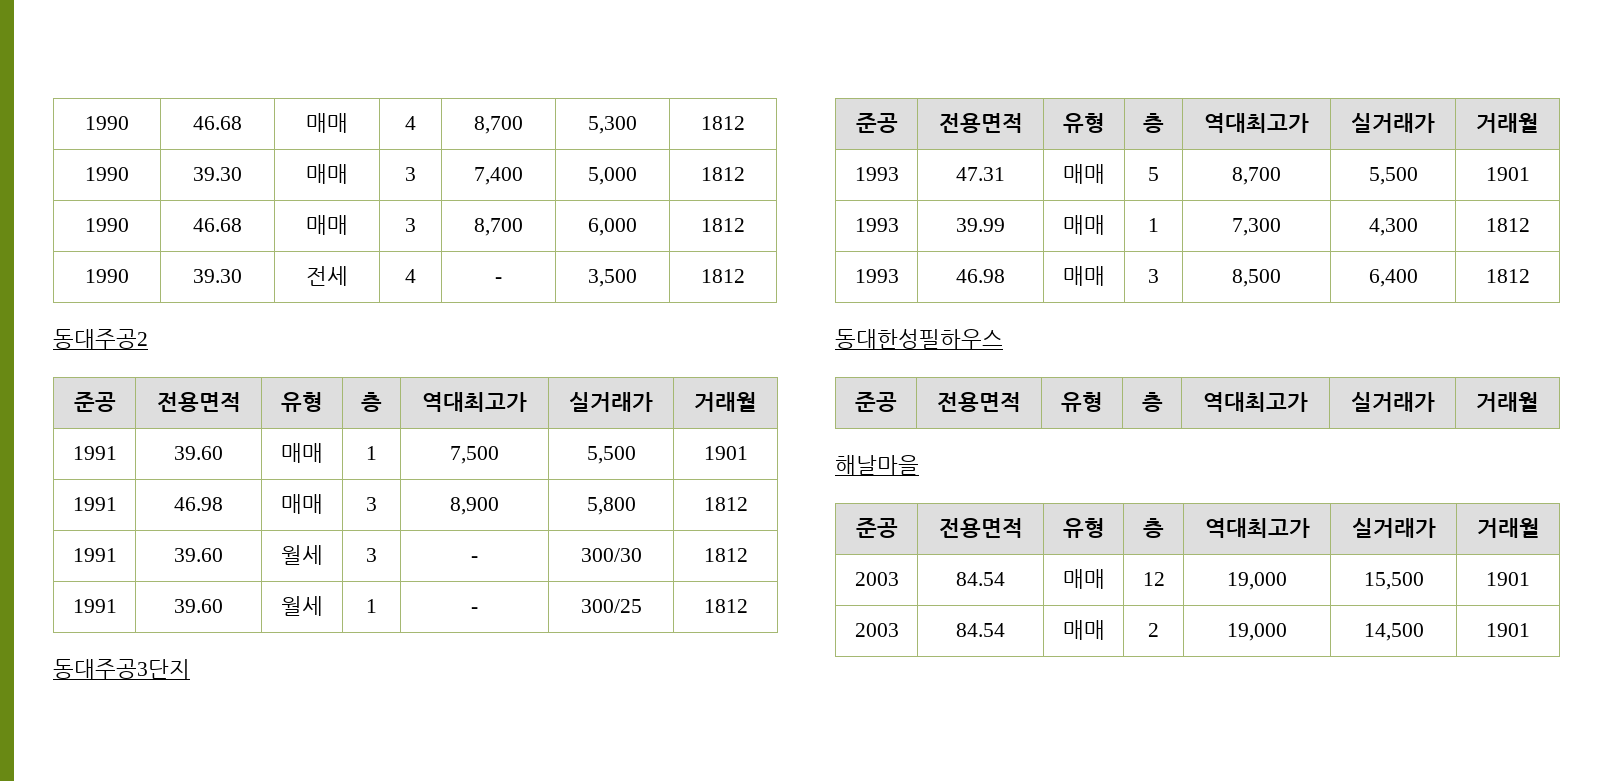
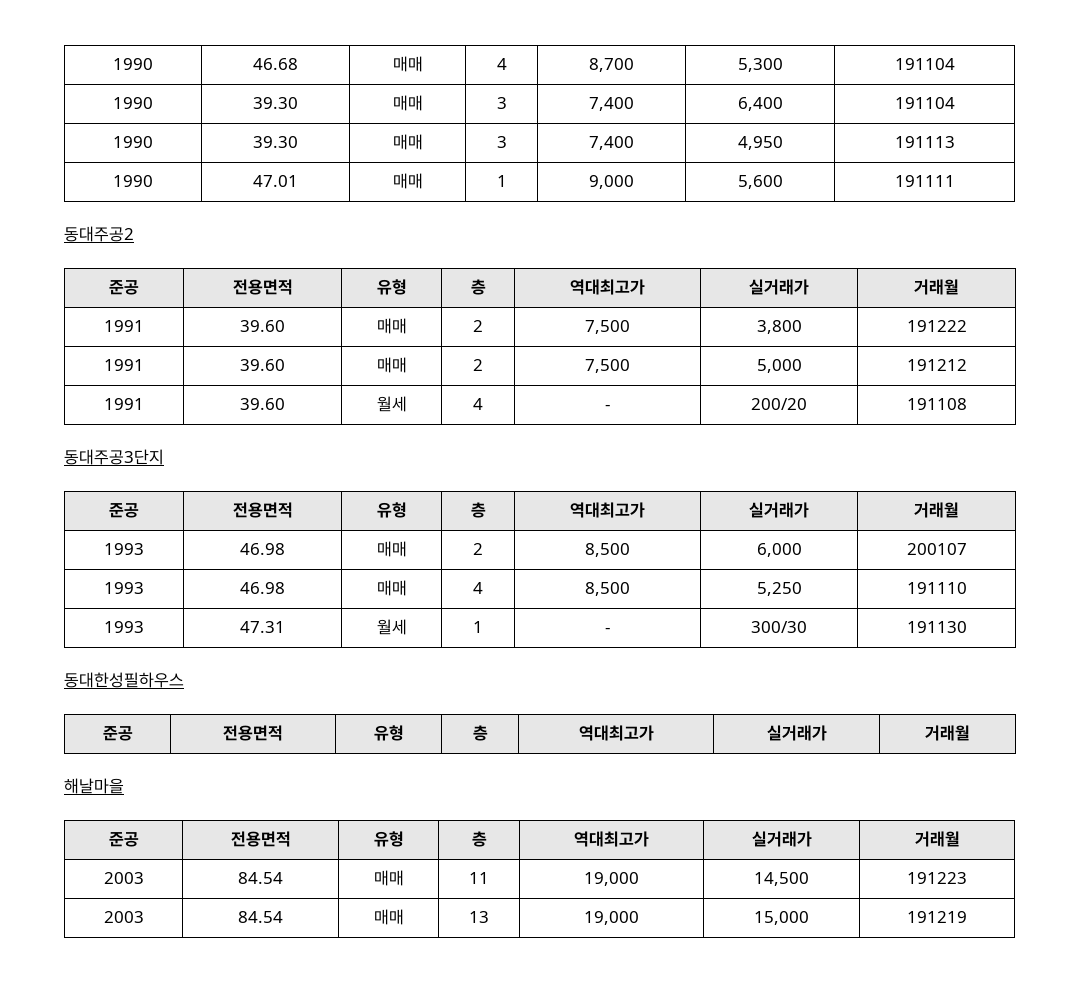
[701,116,745,130] [85,167,129,181] [193,167,242,181] [306,164,348,184] [405,167,416,181] [474,167,523,185] [588,167,637,185] [701,167,745,181] [85,218,129,232] [193,218,242,232] [306,215,348,235] [405,218,416,232] [474,218,523,236] [588,218,637,236] [701,218,745,232] [85,269,129,283] [193,269,242,283] [306,266,348,286] [405,269,416,283] [495,277,502,283] [588,269,637,287] [701,269,745,283] 1812 // 1990 | 39.30 | 매매 | 3 | 7,400 | 5,000 | 1812 // 1990 | 46.68 | 매매 | 3 | 8,700 | 6,000 | 1812 // 1990 | 39.30 | 전세 | 4 | - | 3,500 | 1812 -> [894,58,955,70] [113,97,153,109] [253,97,298,109] [392,95,423,111] [496,97,507,109] [589,97,634,111] [737,97,783,111] [894,97,955,109] [113,136,153,148] [253,136,298,148] [392,134,423,150] [496,136,507,148] [589,136,634,150] [737,136,783,150] [894,136,955,148] [113,175,153,187] [253,175,298,187] [392,173,423,189] [496,175,507,187] [589,175,634,189] [737,175,783,189] [894,175,955,187] 191104 // 1990 | 39.30 | 매매 | 3 | 7,400 | 6,400 | 191104 // 1990 | 39.30 | 매매 | 3 | 7,400 | 4,950 | 191113 // 1990 | 47.01 | 매매 | 1 | 9,000 | 5,600 | 191111
[366,446,377,460] [450,446,499,464] [586,446,636,464] [703,446,748,460] [72,497,117,511] [174,497,223,511] [281,494,323,514] [366,497,377,511] [450,497,499,515] [586,497,636,515] [703,497,748,511] [72,548,117,562] [174,548,223,562] [281,545,323,565] [366,548,377,562] [471,556,478,562] [580,548,642,562] [703,548,748,562] [72,599,117,613] [174,599,223,613] [281,596,323,616] [366,599,377,613] [471,607,478,613] [580,599,642,613] [703,599,748,613] 1 | 7,500 | 5,500 | 1901 // 1991 | 46.98 | 매매 | 3 | 8,900 | 5,800 | 1812 // 1991 | 39.60 | 월세 | 3 | - | 300/30 | 1812 // 1991 | 39.60 | 월세 | 1 | - | 300/25 | 1812 -> [473,320,483,332] [585,320,630,334] [756,320,802,334] [906,320,967,332] [104,359,144,371] [240,359,285,371] [376,357,407,373] [473,359,483,371] [585,359,630,373] [756,359,802,373] [906,359,967,371] [104,398,144,410] [240,398,285,410] [376,396,407,412] [473,398,483,410] [605,404,610,410] [751,398,807,410] [906,398,967,410] 2 | 7,500 | 3,800 | 191222 // 1991 | 39.60 | 매매 | 2 | 7,500 | 5,000 | 191212 // 1991 | 39.60 | 월세 | 4 | - | 200/20 | 191108
[956,167,1005,181] [1063,164,1105,184] [1148,167,1159,181] [1232,167,1281,185] [1368,167,1418,185] [1485,167,1530,181] [854,218,899,232] [956,218,1005,232] [1063,215,1105,235] [1148,218,1159,232] [1232,218,1281,236] [1368,218,1418,236] [1485,218,1530,232] [854,269,899,283] [956,269,1005,283] [1063,266,1105,286] [1148,269,1159,283] [1232,269,1281,287] [1368,269,1418,287] [1485,269,1530,283] 47.31 | 매매 | 5 | 8,700 | 5,500 | 1901 // 1993 | 39.99 | 매매 | 1 | 7,300 | 4,300 | 1812 // 1993 | 46.98 | 매매 | 3 | 8,500 | 6,400 | 1812 -> [240,543,285,555] [376,541,407,557] [473,543,483,555] [585,543,630,557] [756,543,802,557] [906,543,967,555] [104,582,144,594] [240,582,285,594] [376,580,407,596] [473,582,483,594] [585,582,630,596] [756,582,802,596] [906,582,967,594] [104,621,144,633] [240,621,285,633] [376,619,407,635] [473,621,483,633] [605,627,610,633] [751,621,807,633] [906,621,967,633] 46.98 | 매매 | 2 | 8,500 | 6,000 | 200107 // 1993 | 46.98 | 매매 | 4 | 8,500 | 5,250 | 191110 // 1993 | 47.31 | 월세 | 1 | - | 300/30 | 191130
[1142,572,1165,586] [1227,572,1287,590] [1363,572,1424,590] [1486,572,1530,586] [854,623,899,637] [956,623,1005,637] [1062,620,1105,640] [1148,623,1159,637] [1227,623,1287,641] [1363,623,1424,641] [1486,623,1530,637] 12 | 19,000 | 15,500 | 1901 // 2003 | 84.54 | 매매 | 2 | 19,000 | 14,500 | 1901 -> [469,872,489,884] [584,872,639,886] [754,872,809,886] [907,872,967,884] [103,911,144,923] [238,911,283,923] [373,909,404,925] [469,911,489,923] [584,911,639,925] [754,911,809,925] [907,911,967,923] 11 | 19,000 | 14,500 | 191223 // 2003 | 84.54 | 매매 | 13 | 19,000 | 15,000 | 191219

